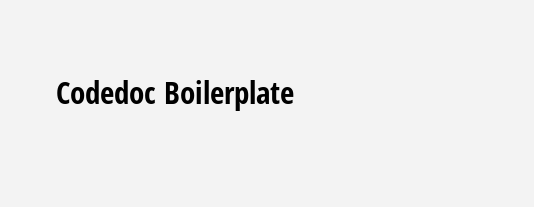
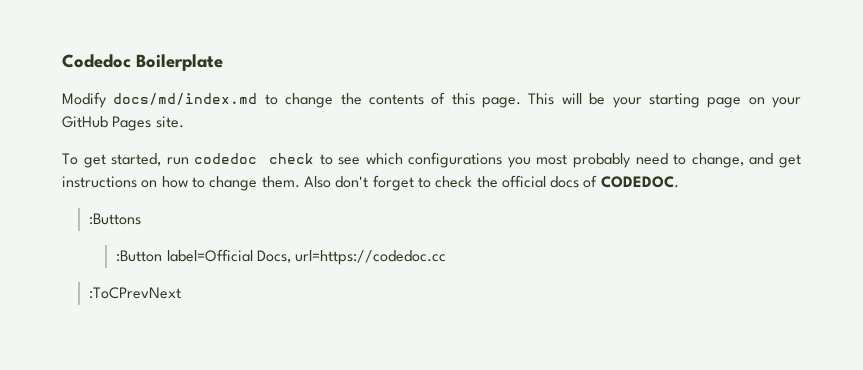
(295, 95) none -> [62,92,801,108] [62,116,184,131] [62,152,801,168] [62,175,679,191] [89,213,142,225] [116,249,447,265] [89,287,182,299] // Modify docs/md/index.md to change the contents of this page. This will be your starting page on your GitHub Pages site. // To get started, run codedoc check to see which configurations you most probably need to change, and get instructions on how to change them. Also don't forget to check the official docs of CODEDOC. // :Buttons // :Button label=Official Docs, url=https://codedoc.cc // :ToCPrevNext

